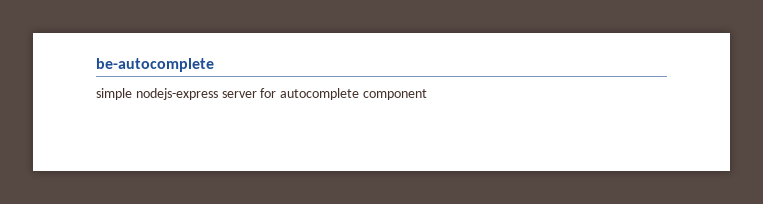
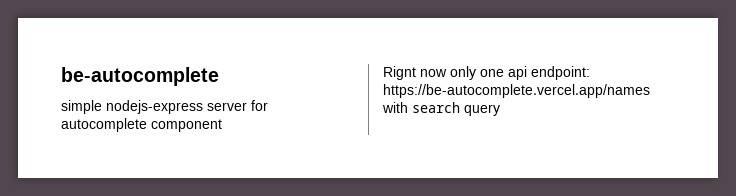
(427, 94) none -> [383,66,590,80] [383,84,650,98] [382,102,500,116] // Rignt now only one api endpoint: https://be-autocomplete.vercel.app/names with search query

